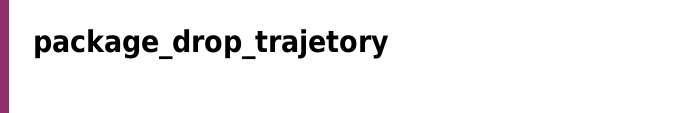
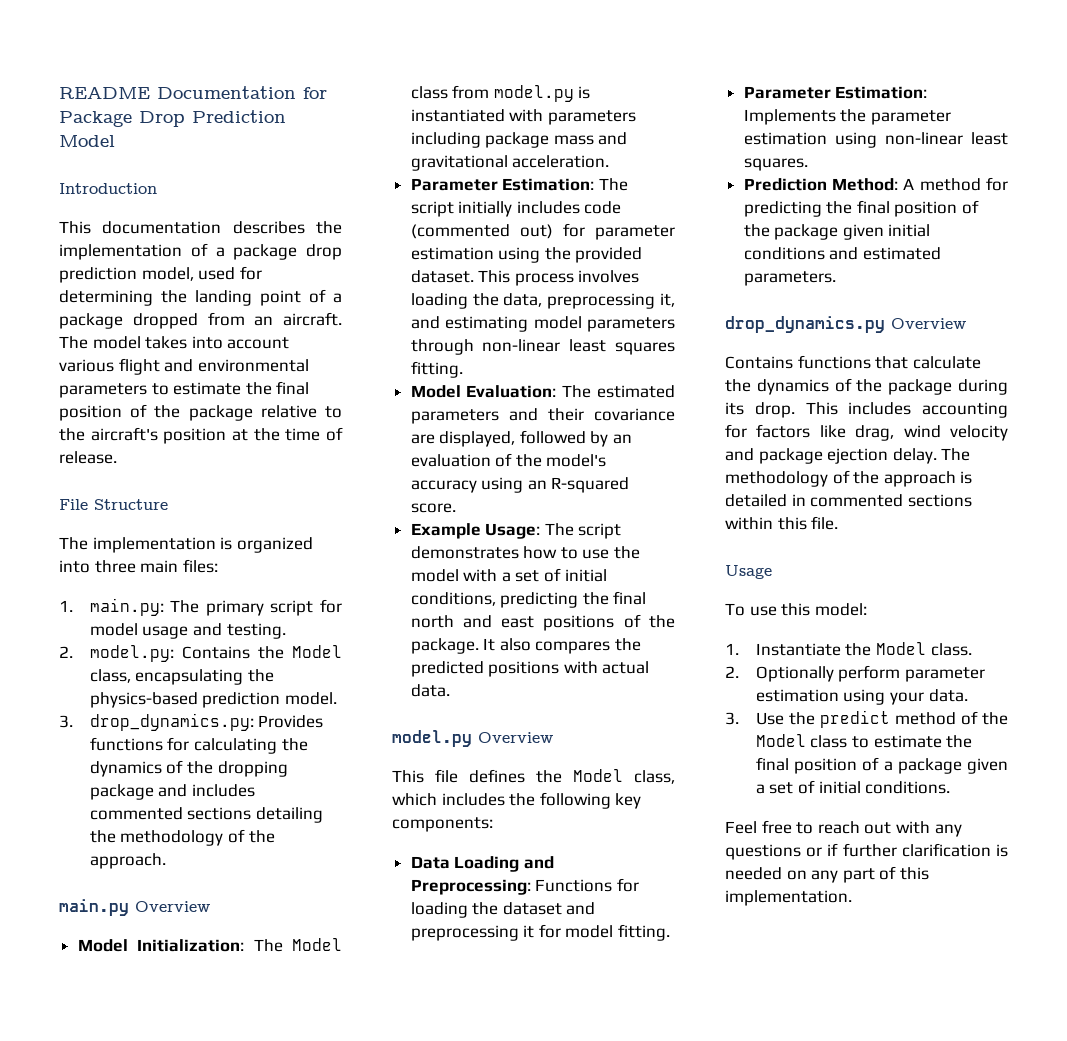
[33,29,389,60] package_drop_trajetory -> [59,86,327,99] [59,110,286,127] [59,135,115,147] [59,183,157,194] [59,221,342,234] [59,243,342,260] [59,266,262,283] [59,289,342,306] [59,312,342,329] [59,336,290,349] [59,358,309,375] [59,381,310,398] [59,404,342,421] [59,427,343,444] [59,451,117,464] [59,499,168,510] [59,537,313,553] [59,559,218,573] [59,598,342,616] [89,623,286,639] [59,645,342,662] [89,669,274,685] [89,692,337,708] [59,713,324,731] [89,737,308,754] [89,760,288,777] [89,784,255,800] [89,807,323,823] [89,829,275,846] [89,853,166,869] [59,899,210,916] [77,938,342,952] [410,85,591,102] [410,109,636,125] [410,132,628,148] [410,155,610,171] [410,178,628,191] [410,201,622,217] [410,223,675,240] [410,247,643,263] [410,270,640,286] [410,293,675,309] [410,316,675,332] [410,339,675,355] [410,361,463,378] [410,385,675,398] [410,408,675,424] [410,430,633,447] [410,453,607,467] [410,477,630,493] [410,503,456,513] [410,523,622,539] [410,546,641,559] [410,568,607,582] [410,591,647,608] [410,614,675,631] [410,638,642,654] [410,661,650,677] [410,684,450,697] [392,730,553,747] [392,769,675,784] [392,792,642,809] [392,817,493,832] [410,856,554,872] [410,878,639,895] [410,902,596,918] [410,924,671,941] [743,86,928,99] [743,109,951,125] [743,132,1008,148] [743,158,808,171] [743,177,1008,191] [743,200,980,217] [743,224,931,240] [743,247,941,260] [743,271,836,286] [725,316,966,333] [725,355,981,369] [725,378,1008,395] [725,402,1008,418] [725,424,1008,441] [725,448,971,464] [725,470,973,487] [725,494,972,507] [725,516,839,530] [725,565,772,579] [725,603,867,616] [725,642,972,656] [725,665,985,682] [755,689,968,705] [725,710,1008,728] [755,734,973,748] [755,757,1008,774] [755,780,951,794] [725,820,962,837] [725,843,1008,860] [725,866,929,883] [725,890,852,906] README Documentation for Package Drop Prediction Model // Introduction // This documentation describes the implementation of a package drop prediction model, used for determining the landing point of a package dropped from an aircraft. The model takes into account various flight and environmental parameters to estimate the final position of the package relative to the aircraft's position at the time of release. // File Structure // The implementation is organized into three main files: // 1. main.py: The primary script for model usage and testing. // 2. model.py: Contains the Model class, encapsulating the physics-based prediction model. // 3. drop_dynamics.py: Provides functions for calculating the dynamics of the dropping package and includes commented sections detailing the methodology of the approach. // main.py Overview // Model Initialization: The Model class from model.py is instantiated with parameters including package mass and gravitational acceleration. // Parameter Estimation: The script initially includes code (commented out) for parameter estimation using the provided dataset. This process involves loading the data, preprocessing it, and estimating model parameters through non-linear least squares fitting. // Model Evaluation: The estimated parameters and their covariance are displayed, followed by an evaluation of the model's accuracy using an R-squared score. // Example Usage: The script demonstrates how to use the model with a set of initial conditions, predicting the final north and east positions of the package. It also compares the predicted positions with actual data. // model.py Overview // This file defines the Model class, which includes the following key components: // Data Loading and Preprocessing: Functions for loading the dataset and preprocessing it for model fitting. // Parameter Estimation: Implements the parameter estimation using non-linear least squares. // Prediction Method: A method for predicting the final position of the package given initial conditions and estimated parameters. // drop_dynamics.py Overview // Contains functions that calculate the dynamics of the package during its drop. This includes accounting for factors like drag, wind velocity and package ejection delay. The methodology of the approach is detailed in commented sections within this file. // Usage // To use this model: // 1. Instantiate the Model class. // 2. Optionally perform parameter estimation using your data. // 3. Use the predict method of the Model class to estimate the final position of a package given a set of initial conditions. // Feel free to reach out with any questions or if further clarification is needed on any part of this implementation.

